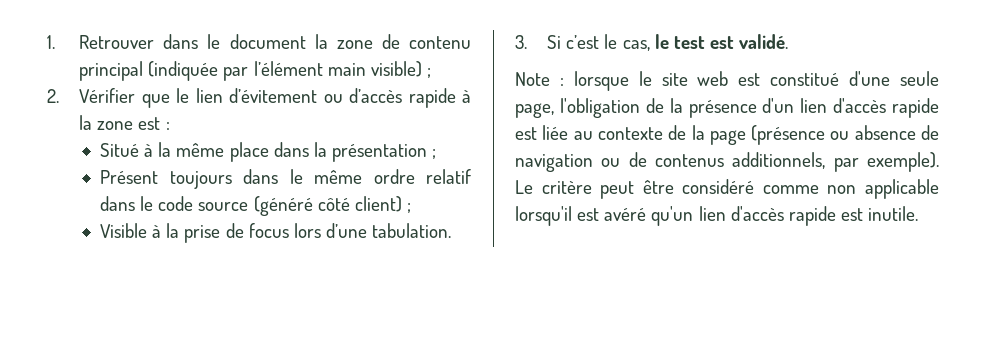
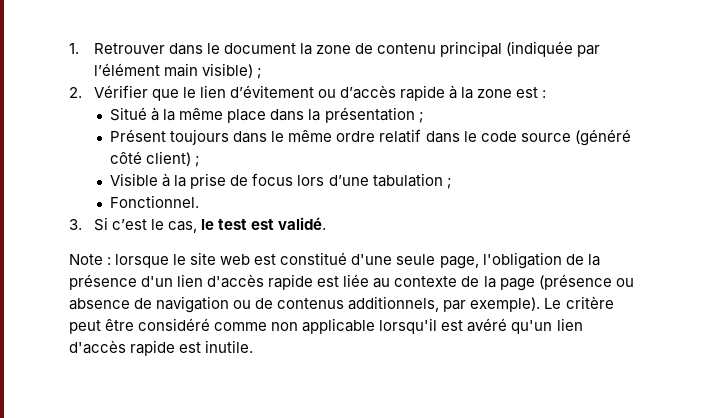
[372,223,452,238] tabulation. -> [372,173,452,189] [110,195,200,208] tabulation ; // Fonctionnel.

